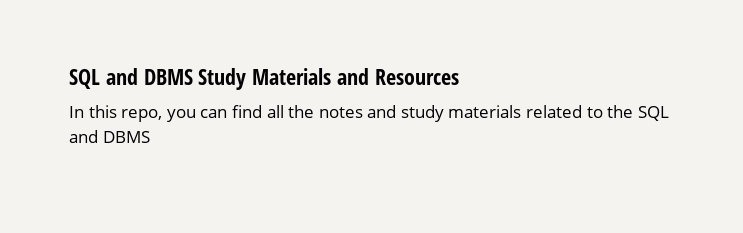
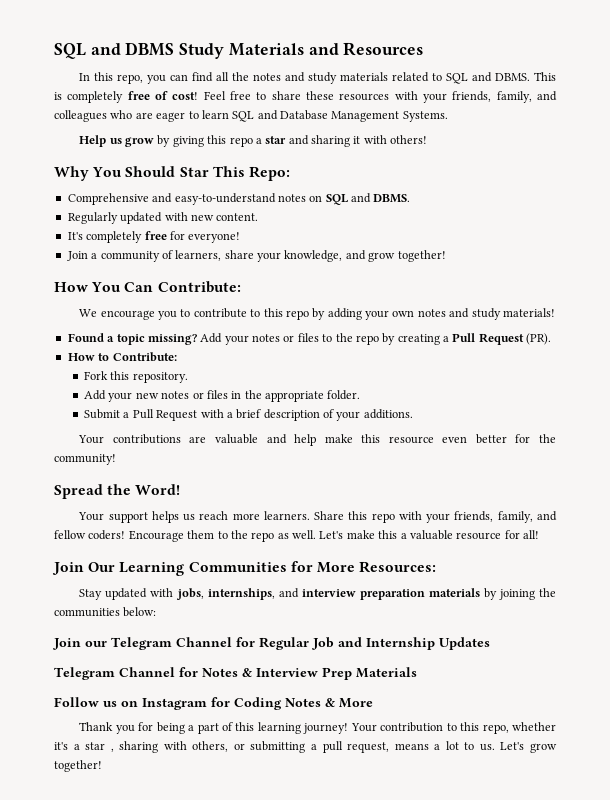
[607,105,669,121] [69,130,150,143] the SQL and DBMS -> [446,72,556,84] [54,91,557,103] [54,110,448,122] [79,135,428,147] [54,166,290,181] [67,193,411,205] [67,212,259,224] [67,231,241,243] [66,250,446,262] [54,281,241,293] [79,308,555,320] [67,333,552,345] [67,352,177,362] [84,371,188,383] [84,390,361,402] [84,409,413,421] [78,434,557,446] [54,454,116,465] [54,484,181,499] [78,511,557,523] [54,530,539,542] [52,561,437,576] [79,588,557,600] [54,607,157,617] [53,637,490,650] [54,667,417,680] [54,697,373,710] [79,722,556,734] [54,741,557,753] [54,760,102,772] SQL and DBMS. This is completely free of cost! Feel free to share these resources with your friends, family, and colleagues who are eager to learn SQL and Database Management Systems. // Help us grow by giving this repo a star and sharing it with others! // Why You Should Star This Repo: // Comprehensive and easy-to-understand notes on SQL and DBMS. // Regularly updated with new content. // It's completely free for everyone! // Join a community of learners, share your knowledge, and grow together! // How You Can Contribute: // We encourage you to contribute to this repo by adding your own notes and study materials! // Found a topic missing? Add your notes or files to the repo by creating a Pull Request (PR). // How to Contribute: // Fork this repository. // Add your new notes or files in the appropriate folder. // Submit a Pull Request with a brief description of your additions. // Your contributions are valuable and help make this resource even better for the community! // Spread the Word! // Your support helps us reach more learners. Share this repo with your friends, family, and fellow coders! Encourage them to the repo as well. Let's make this a valuable resource for all! // Join Our Learning Communities for More Resources: // Stay updated with jobs, internships, and interview preparation materials by joining the communities below: // Join our Telegram Channel for Regular Job and Internship Updates // Telegram Channel for Notes & Interview Prep Materials // Follow us on Instagram for Coding Notes & More // Thank you for being a part of this learning journey! Your contribution to this repo, whether it's a star , sharing with others, or submitting a pull request, means a lot to us. Let's grow together!

